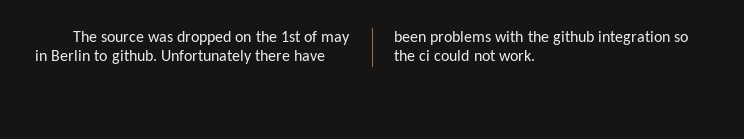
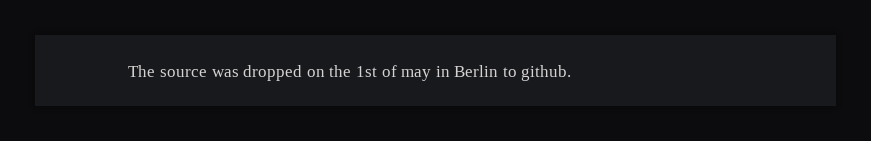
[160,50,326,64] [394,31,689,45] [394,50,535,61] Unfortunately there have been problems with the github integration so the ci could not work. -> (572, 73) none

